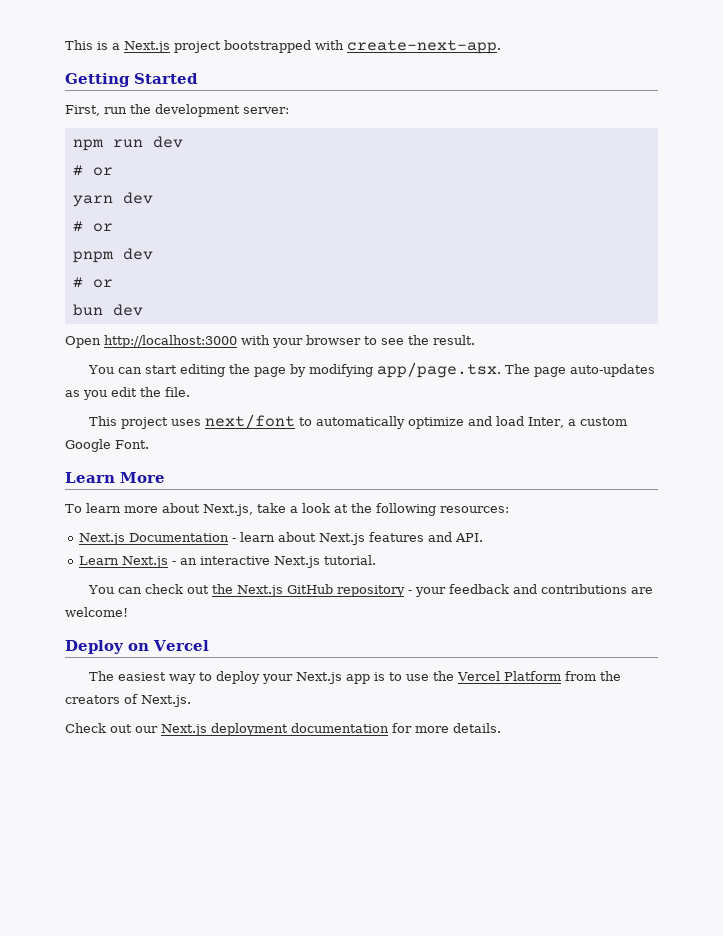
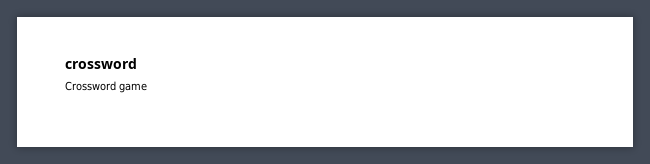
[65,40,501,54] [65,73,198,87] [65,104,289,117] [72,136,183,151] [72,165,113,176] [72,192,153,207] [72,221,113,232] [72,248,153,263] [72,277,113,288] [72,304,143,316] [65,335,475,348] [88,362,656,378] [65,387,190,400] [89,414,628,429] [65,439,149,452] [65,472,165,483] [65,503,509,516] [79,532,484,545] [79,555,377,568] [88,584,654,597] [65,607,128,617] [65,640,209,654] [89,671,622,684] [65,694,191,707] [65,723,501,736] This is a Next.js project bootstrapped with create-next-app. // Getting Started // First, run the development server: // npm run dev // # or // yarn dev // # or // pnpm dev // # or // bun dev // Open http://localhost:3000 with your browser to see the result. // You can start editing the page by modifying app/page.tsx. The page auto-updates as you edit the file. // This project uses next/font to automatically optimize and load Inter, a custom Google Font. // Learn More // To learn more about Next.js, take a look at the following resources: // Next.js Documentation - learn about Next.js features and API. // Learn Next.js - an interactive Next.js tutorial. // You can check out the Next.js GitHub repository - your feedback and contributions are welcome! // Deploy on Vercel // The easiest way to deploy your Next.js app is to use the Vercel Platform from the creators of Next.js. // Check out our Next.js deployment documentation for more details. -> [65,58,137,69] [65,81,147,93] crossword // Crossword game

